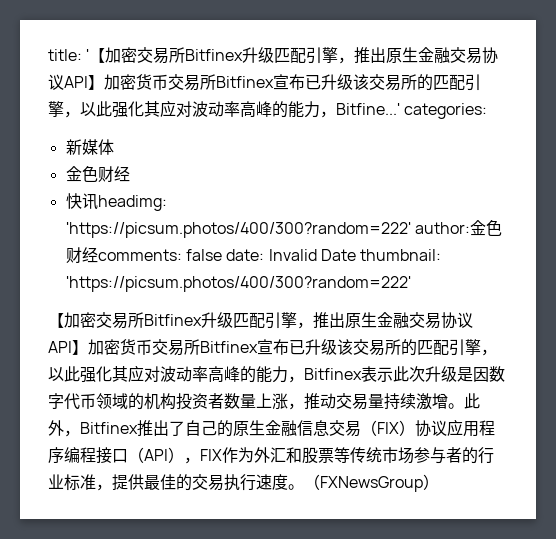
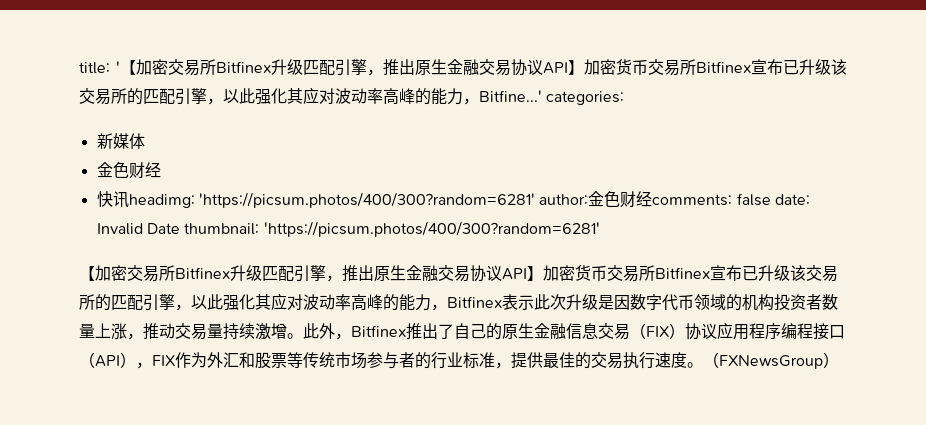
[65,222,411,238] 'https://picsum.photos/400/300?random=222' -> [198,192,535,208] 'https://picsum.photos/400/300?random=6281'
[65,276,411,292] 'https://picsum.photos/400/300?random=222' -> [263,221,600,237] 'https://picsum.photos/400/300?random=6281'

